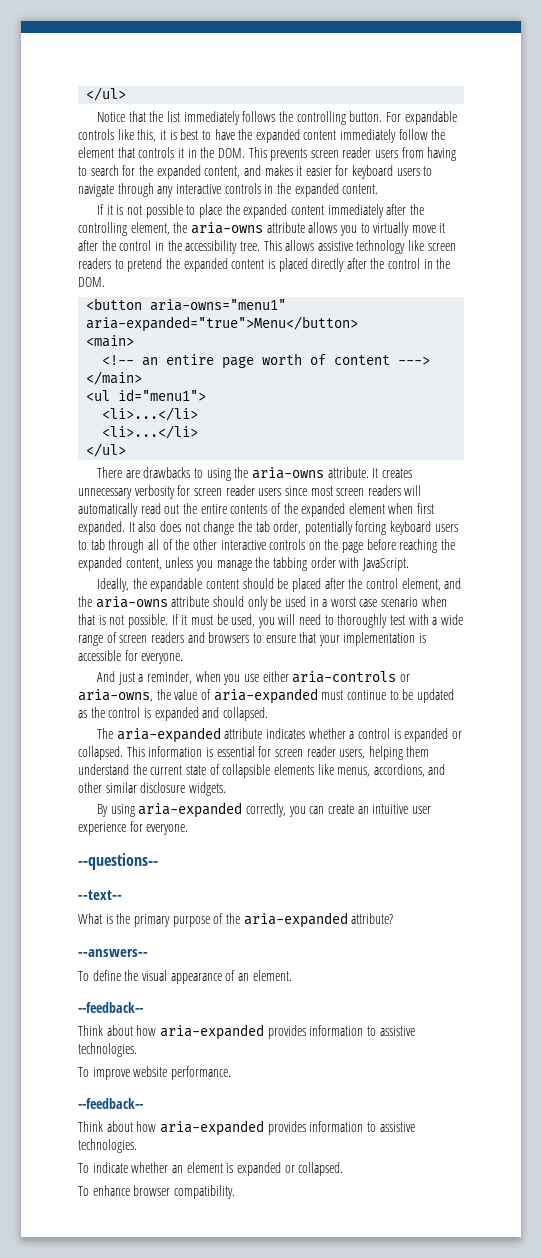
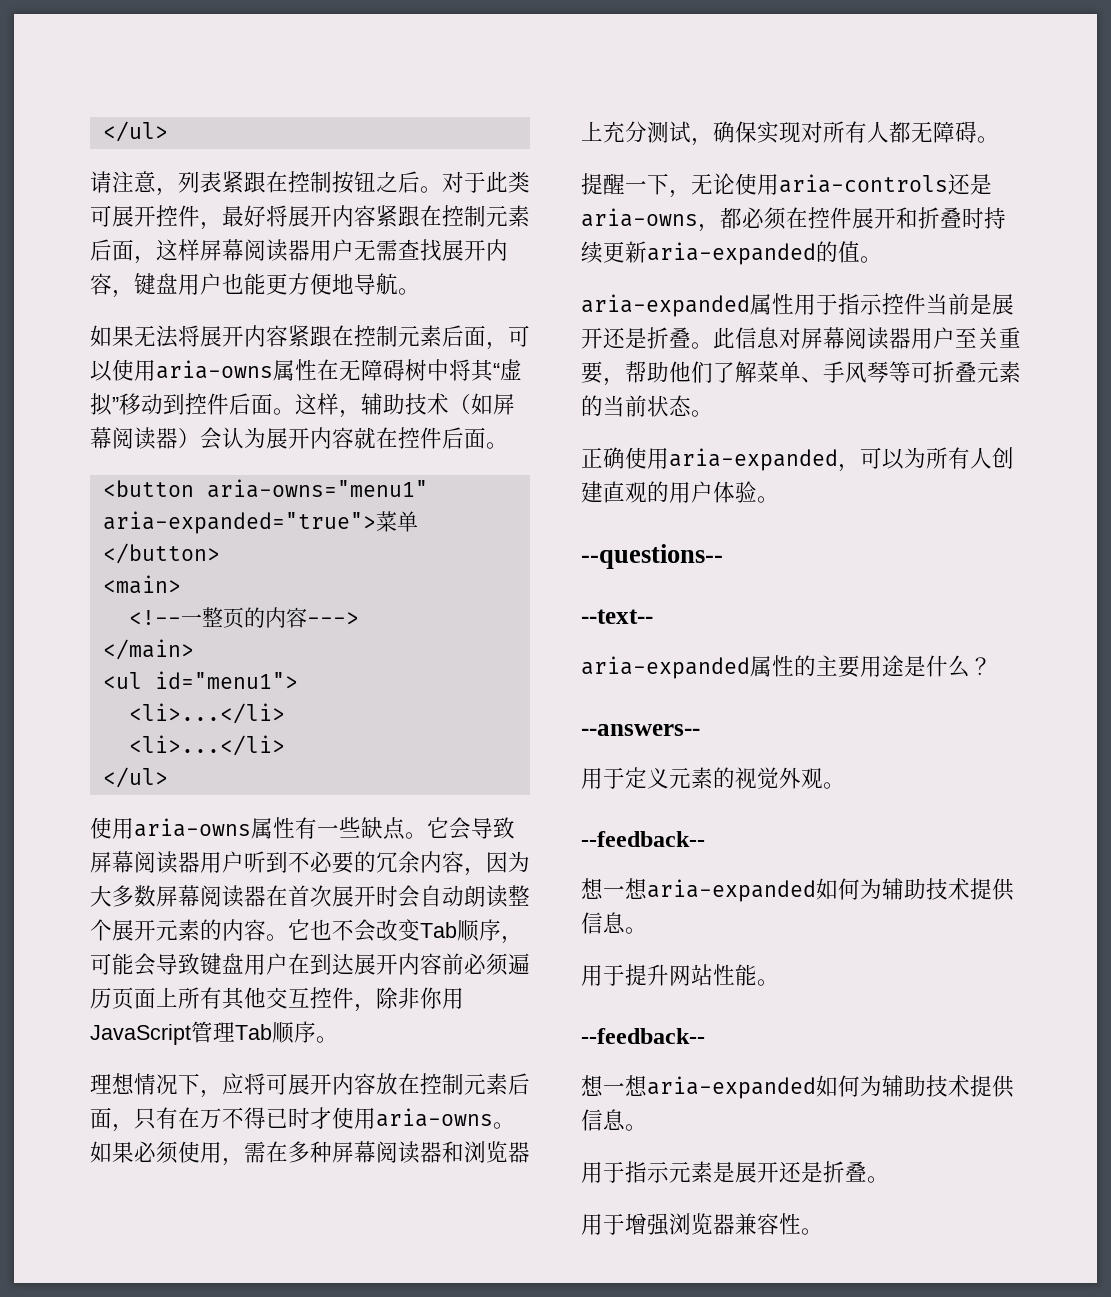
[86,87,127,101] [97,111,457,125] [78,129,446,143] [78,147,457,161] [78,165,433,179] [78,183,379,197] [97,204,424,218] [78,222,446,236] [78,240,456,254] [78,258,451,272] [78,277,105,287] </ul> // Notice that the list immediately follows the controlling button. For expandable controls like this, it is best to have the expanded content immediately follow the element that controls it in the DOM. This prevents screen reader users from having to search for the expanded content, and makes it easier for keyboard users to navigate through any interactive controls in the expanded content. // If it is not possible to place the expanded content immediately after the controlling element, the aria-owns attribute allows you to virtually move it after the control in the accessibility tree. This allows assistive technology like screen readers to pretend the expanded content is placed directly after the control in the DOM. -> [102,121,168,142] [90,171,530,196] [90,205,530,230] [90,239,508,264] [90,273,420,298] [90,325,530,350] [90,359,522,382] [90,393,515,418] [90,427,508,450] </ul> // 请注意，列表紧跟在控制按钮之后。对于此类可展开控件，最好将展开内容紧跟在控制元素后面，这样屏幕阅读器用户无需查找展开内容，键盘用户也能更方便地导航。 // 如果无法将展开内容紧跟在控制元素后面，可以使用aria-owns属性在无障碍树中将其“虚拟”移动到控件后面。这样，辅助技术（如屏幕阅读器）会认为展开内容就在控件后面。
[86,316,359,332] aria-expanded="true">Menu</button> -> [102,511,418,534] [102,543,220,564] aria-expanded="true">菜单</button>
[142,353,391,369] an entire page worth of content -> [180,607,307,628] 一整页的内容
[97,467,412,481] [78,485,422,499] [78,503,435,517] [78,521,458,535] [78,539,456,553] [78,557,409,571] [97,578,462,592] [78,596,447,610] [78,614,463,628] [78,632,427,646] [78,650,184,664] [97,671,410,685] [78,688,454,704] [78,707,268,721] [97,727,462,743] [78,746,430,760] [78,764,446,778] [78,782,226,796] [97,802,431,818] [78,821,189,835] [78,853,158,870] [78,890,122,900] [78,912,394,928] [78,949,148,957] [78,970,292,984] [78,1002,143,1013] [78,1024,415,1040] [78,1043,137,1057] [78,1066,231,1080] [78,1098,143,1109] [78,1120,415,1136] [78,1139,137,1153] [78,1162,344,1176] [78,1185,235,1199] There are drawbacks to using the aria-owns attribute. It creates unnecessary verbosity for screen reader users since most screen readers will automatically read out the entire contents of the expanded element when first expanded. It also does not change the tab order, potentially forcing keyboard users to tab through all of the other interactive controls on the page before reaching the expanded content, unless you manage the tabbing order with JavaScript. // Ideally, the expandable content should be placed after the control element, and the aria-owns attribute should only be used in a worst case scenario when that is not possible. If it must be used, you will need to thoroughly test with a wide range of screen readers and browsers to ensure that your implementation is accessible for everyone. // And just a reminder, when you use either aria-controls or aria-owns, the value of aria-expanded must continue to be updated as the control is expanded and collapsed. // The aria-expanded attribute indicates whether a control is expanded or collapsed. This information is essential for screen reader users, helping them understand the current state of collapsible elements like menus, accordions, and other similar disclosure widgets. // By using aria-expanded correctly, you can create an intuitive user experience for everyone. // --questions-- // --text-- // What is the primary purpose of the aria-expanded attribute? // --answers-- // To define the visual appearance of an element. // --feedback-- // Think about how aria-expanded provides information to assistive technologies. // To improve website performance. // --feedback-- // Think about how aria-expanded provides information to assistive technologies. // To indicate whether an element is expanded or collapsed. // To enhance browser compatibility. -> [90,817,515,840] [90,851,530,876] [90,885,530,908] [90,919,523,944] [90,953,530,976] [90,987,464,1012] [90,1021,338,1045] [90,1073,530,1098] [90,1107,515,1132] [90,1141,530,1166] [581,121,999,146] [581,173,992,198] [581,207,1006,232] [581,241,882,265] [581,293,1014,317] [581,327,1021,350] [581,361,1021,386] [581,395,713,417] [581,447,1014,472] [581,481,779,503] [581,544,723,569] [581,609,653,624] [581,655,992,679] [581,724,700,736] [581,767,845,789] [581,831,705,847] [581,878,1014,902] [581,912,647,934] [581,964,779,986] [581,1028,705,1044] [581,1075,1014,1099] [581,1109,647,1131] [581,1161,889,1183] [581,1213,823,1236] 使用aria-owns属性有一些缺点。它会导致屏幕阅读器用户听到不必要的冗余内容，因为大多数屏幕阅读器在首次展开时会自动朗读整个展开元素的内容。它也不会改变Tab顺序，可能会导致键盘用户在到达展开内容前必须遍历页面上所有其他交互控件，除非你用JavaScript管理Tab顺序。 // 理想情况下，应将可展开内容放在控制元素后面，只有在万不得已时才使用aria-owns。如果必须使用，需在多种屏幕阅读器和浏览器上充分测试，确保实现对所有人都无障碍。 // 提醒一下，无论使用aria-controls还是aria-owns，都必须在控件展开和折叠时持续更新aria-expanded的值。 // aria-expanded属性用于指示控件当前是展开还是折叠。此信息对屏幕阅读器用户至关重要，帮助他们了解菜单、手风琴等可折叠元素的当前状态。 // 正确使用aria-expanded，可以为所有人创建直观的用户体验。 // --questions-- // --text-- // aria-expanded属性的主要用途是什么？ // --answers-- // 用于定义元素的视觉外观。 // --feedback-- // 想一想aria-expanded如何为辅助技术提供信息。 // 用于提升网站性能。 // --feedback-- // 想一想aria-expanded如何为辅助技术提供信息。 // 用于指示元素是展开还是折叠。 // 用于增强浏览器兼容性。

